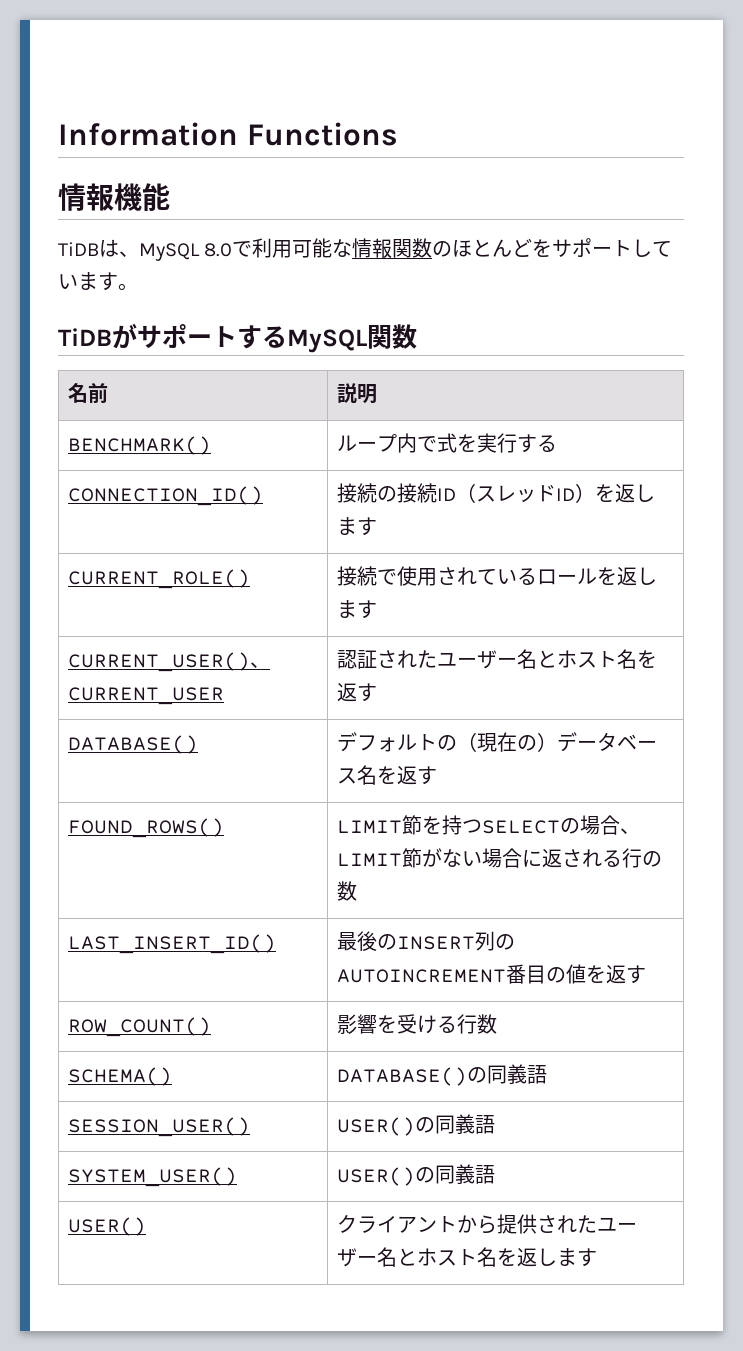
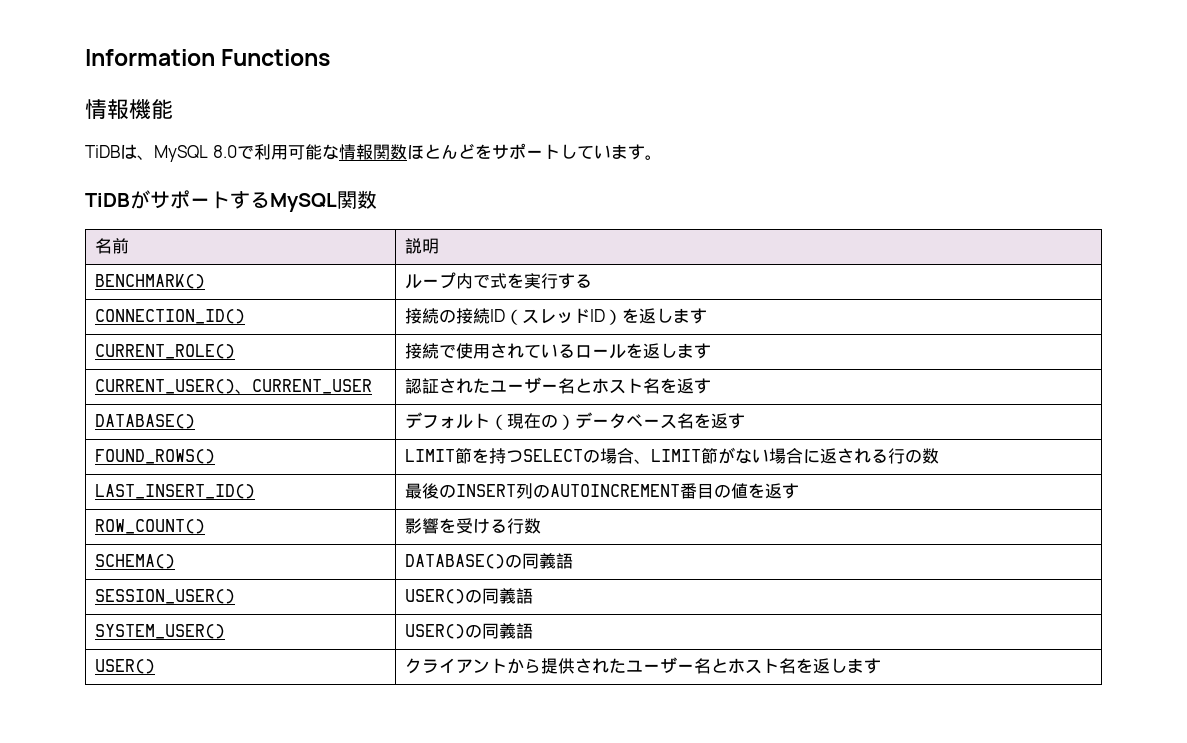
[432,241,453,257] の -> (407, 152) none
[437,735,458,751] の -> (490, 420) none

